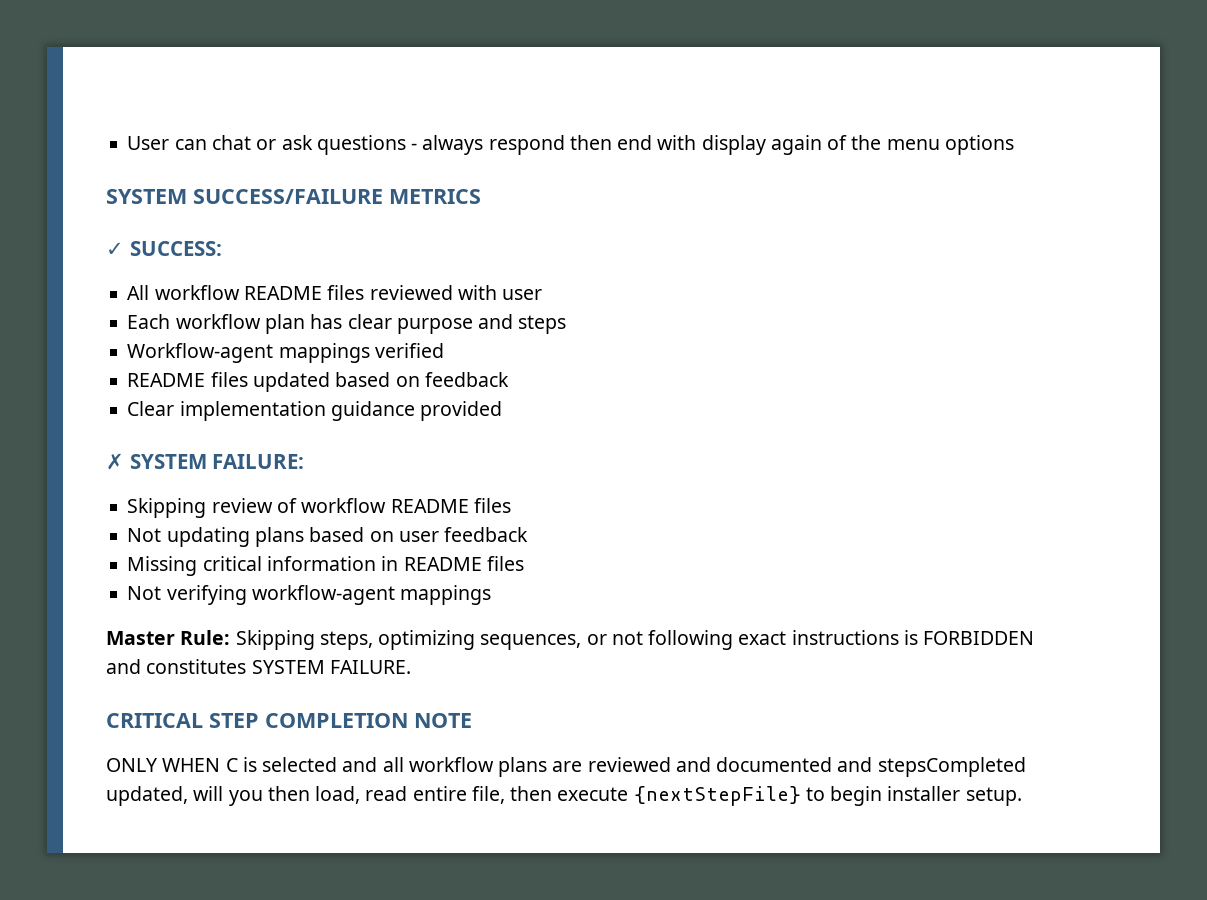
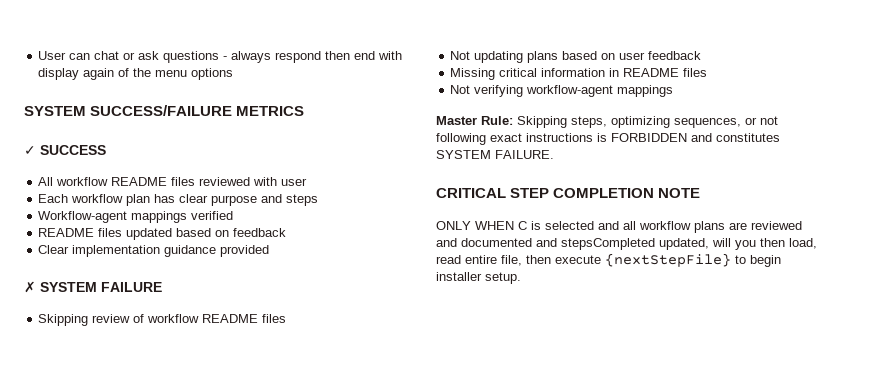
[129,241,222,256] SUCCESS: -> [40,145,106,155] SUCCESS
[212,454,305,469] FAILURE: -> [101,282,162,292] FAILURE

